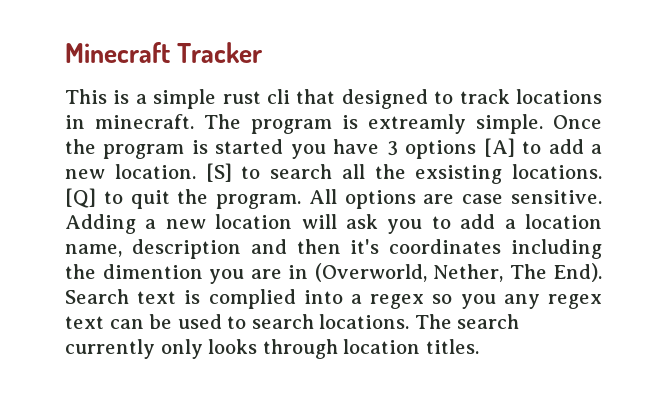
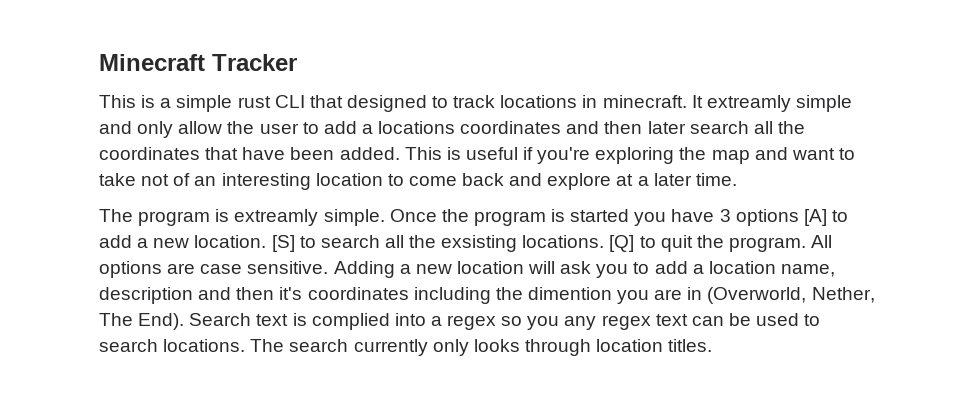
[267,89,290,104] cli -> [274,95,305,108] CLI
(194, 121) none -> [691,95,852,112] [99,121,805,138] [99,147,855,164] [99,173,737,190] It extreamly simple and only allow the user to add a locations coordinates and then later search all the coordinates that have been added. This is useful if you're exploring the map and want to take not of an interesting location to come back and explore at a later time. //

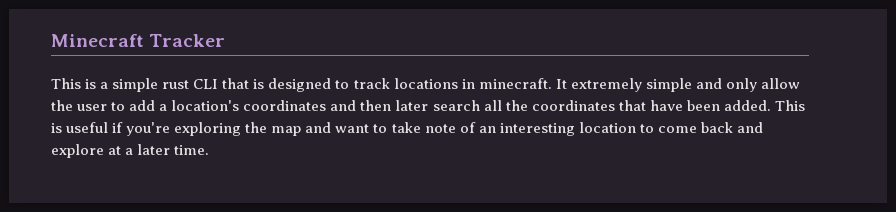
(343, 101) none -> [253,79,265,89] is
[706,95,791,112] extreamly -> [570,78,642,92] extremely
[378,121,456,134] locations -> [171,100,240,111] location's
[141,174,170,186] not -> [424,124,456,133] note
[99,209,848,226] [99,235,833,252] [99,261,835,278] [99,287,875,304] [99,313,821,330] [99,339,713,356] // The program is extreamly simple. Once the program is started you have 3 options [A] to add a new location. [S] to search all the exsisting locations. [Q] to quit the program. All options are case sensitive. Adding a new location will ask you to add a location name, description and then it's coordinates including the dimention you are in (Overworld, Nether, The End). Search text is complied into a regex so you any regex text can be used to search locations. The search currently only looks through location titles. -> (210, 150) none

